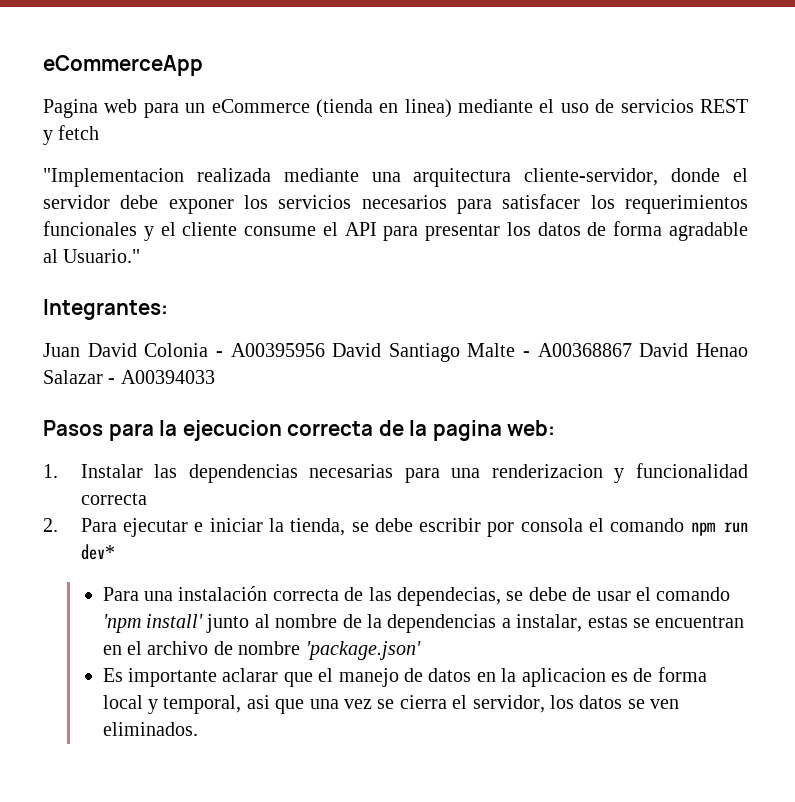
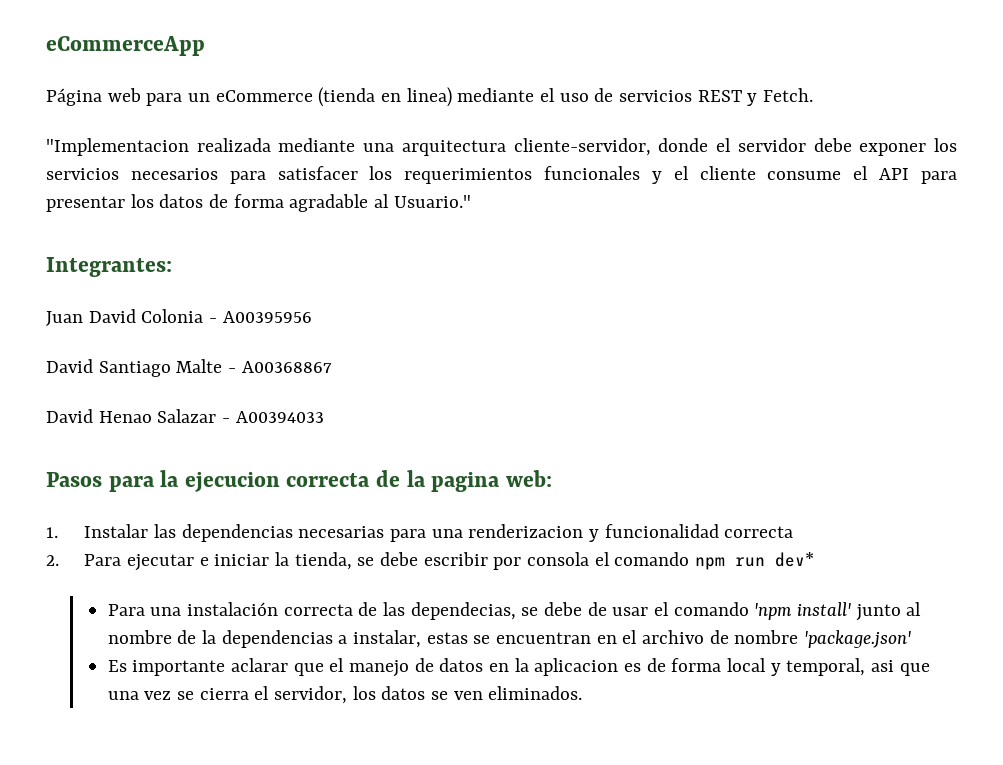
[43,99,98,118] Pagina -> [46,88,102,106] Página
[58,125,100,140] fetch -> [763,88,814,102] Fetch.
(325, 350) none -> (312, 317) //
(632, 350) none -> (332, 367) //

